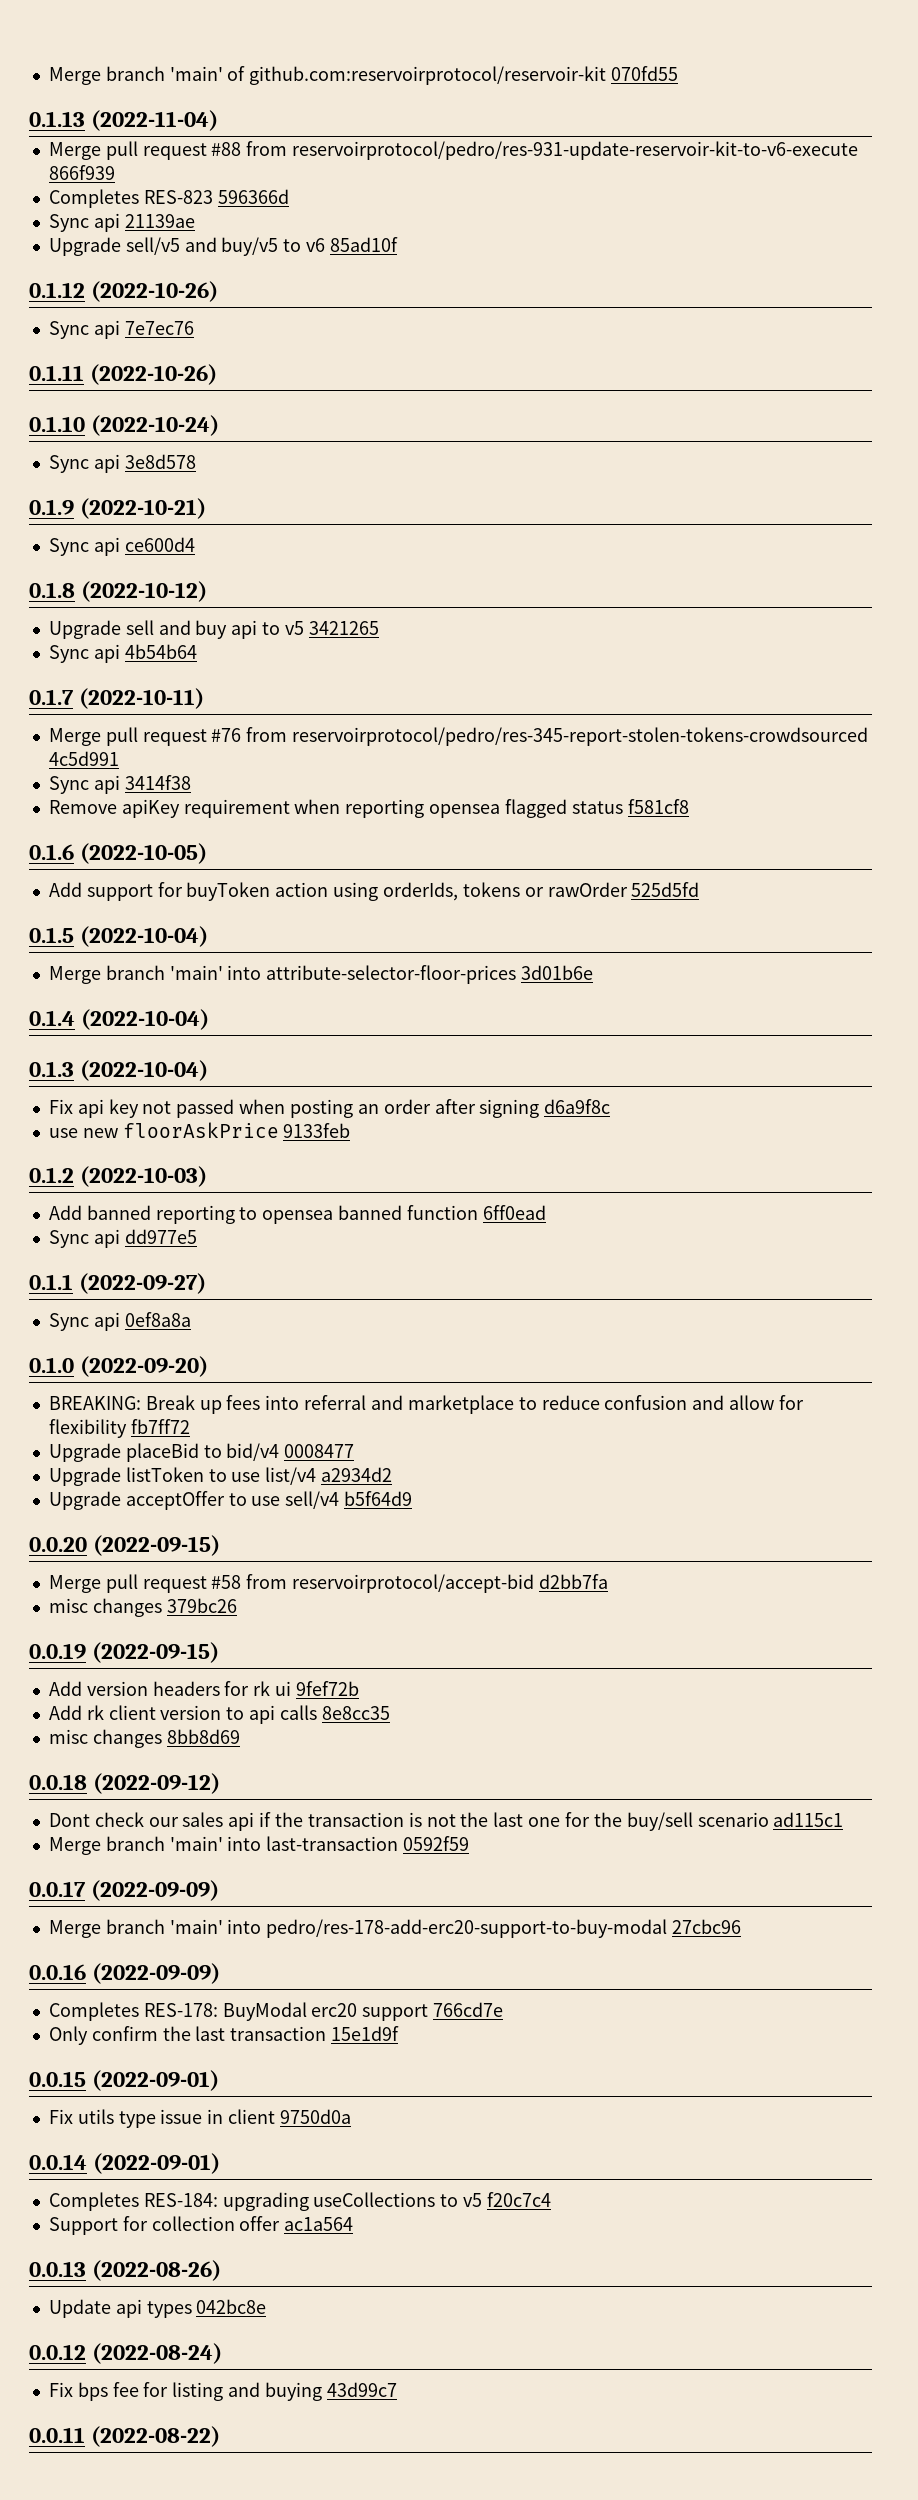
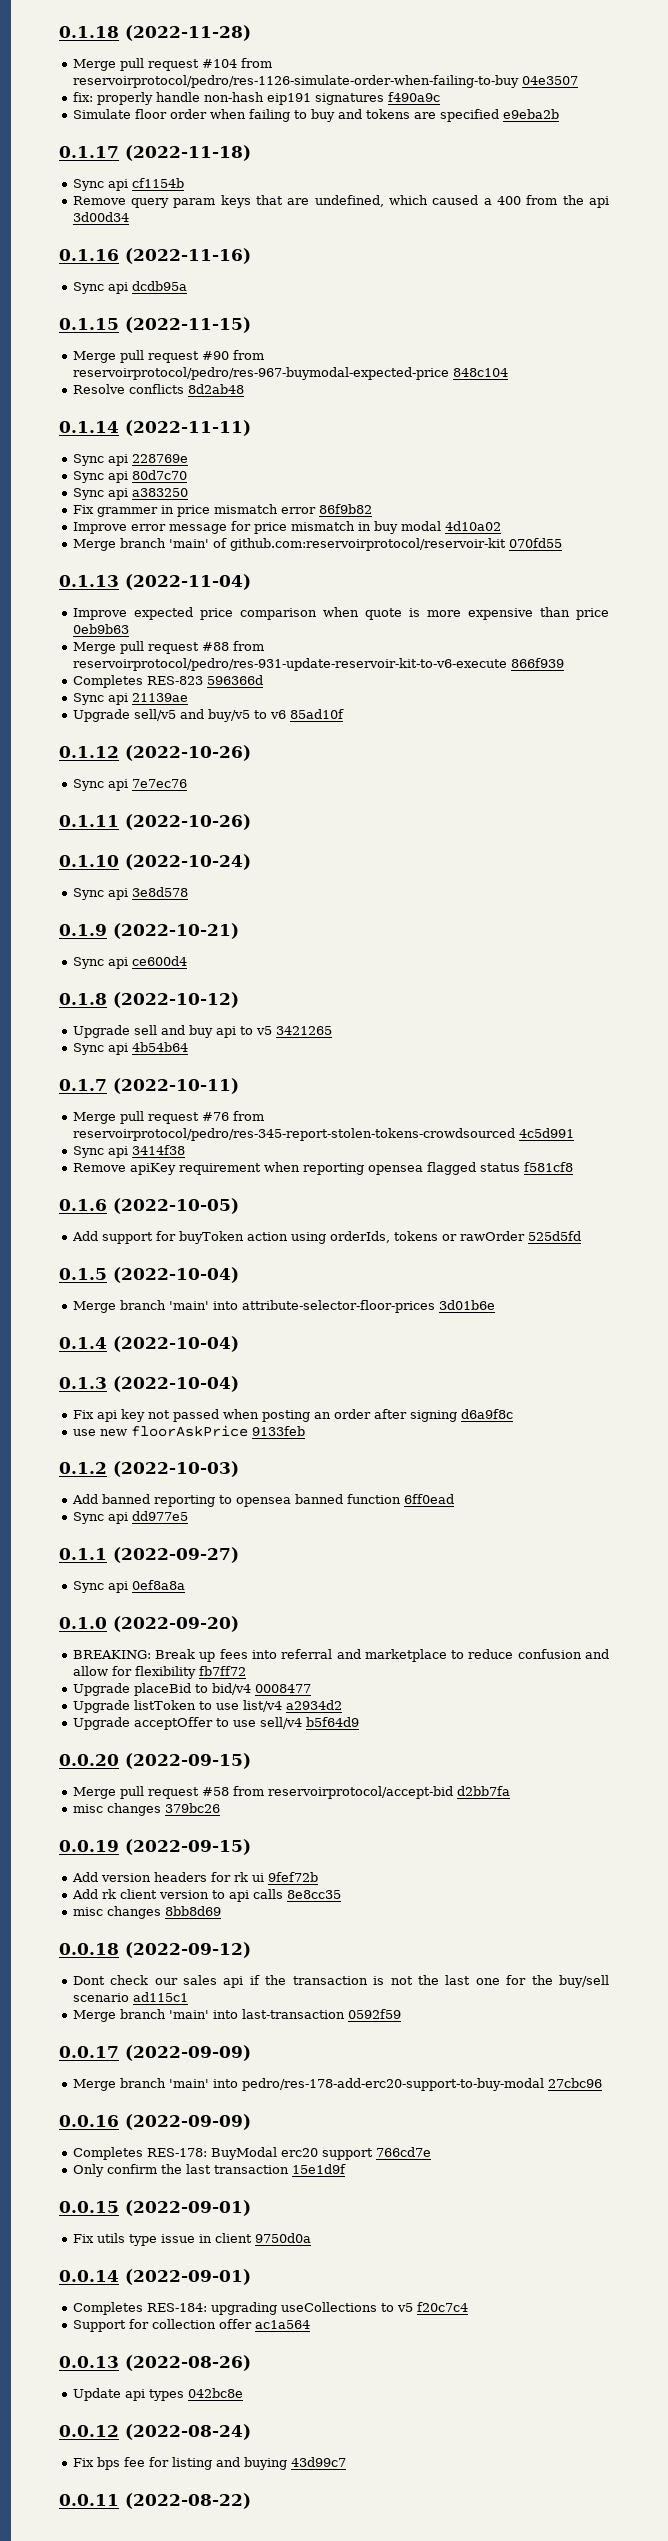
(48, 76) none -> [59,25,251,41] [72,58,272,71] [72,75,578,88] [72,92,440,105] [72,109,559,122] [59,145,251,161] [72,178,184,191] [72,195,610,208] [72,212,129,222] [59,248,251,264] [72,281,187,294] [59,317,251,333] [72,350,264,363] [72,367,508,380] [72,384,244,394] [59,420,251,436] [72,454,188,466] [72,470,187,483] [72,488,188,500] [72,504,372,517] [72,521,501,534] 0.1.18 (2022-11-28) // Merge pull request #104 from reservoirprotocol/pedro/res-1126-simulate-order-when-failing-to-buy 04e3507 // fix: properly handle non-hash eip191 signatures f490a9c // Simulate floor order when failing to buy and tokens are specified e9eba2b // 0.1.17 (2022-11-18) // Sync api cf1154b // Remove query param keys that are undefined, which caused a 400 from the api 3d00d34 // 0.1.16 (2022-11-16) // Sync api dcdb95a // 0.1.15 (2022-11-15) // Merge pull request #90 from reservoirprotocol/pedro/res-967-buymodal-expected-price 848c104 // Resolve conflicts 8d2ab48 // 0.1.14 (2022-11-11) // Sync api 228769e // Sync api 80d7c70 // Sync api a383250 // Fix grammer in price mismatch error 86f9b82 // Improve error message for price mismatch in buy modal 4d10a02 //
(219, 120) none -> [72,607,609,620] [72,624,129,634] // Improve expected price comparison when quote is more expensive than price 0eb9b63

